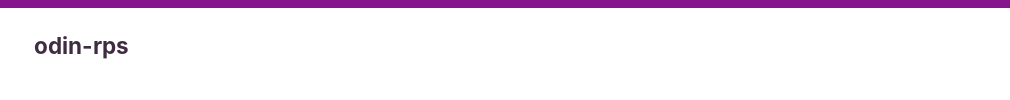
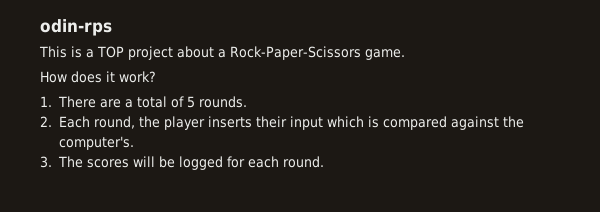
(129, 47) none -> [39,46,405,60] [40,71,156,83] [40,96,247,108] [40,116,524,130] [58,136,134,150] [40,156,324,170] // This is a TOP project about a Rock-Paper-Scissors game. // How does it work? // 1. There are a total of 5 rounds. // 2. Each round, the player inserts their input which is compared against the computer's. // 3. The scores will be logged for each round.

